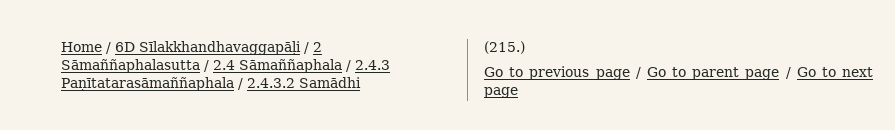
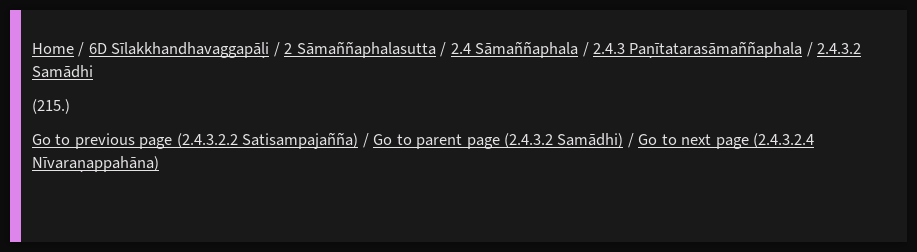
(630, 74) none -> [176,132,359,149] (2.4.3.2.2 Satisampajañña)
(780, 74) none -> [504,133,624,148] (2.4.3.2 Samādhi)
(518, 92) none -> [753,133,815,148] [32,156,159,172] (2.4.3.2.4 Nīvaraṇappahāna)

